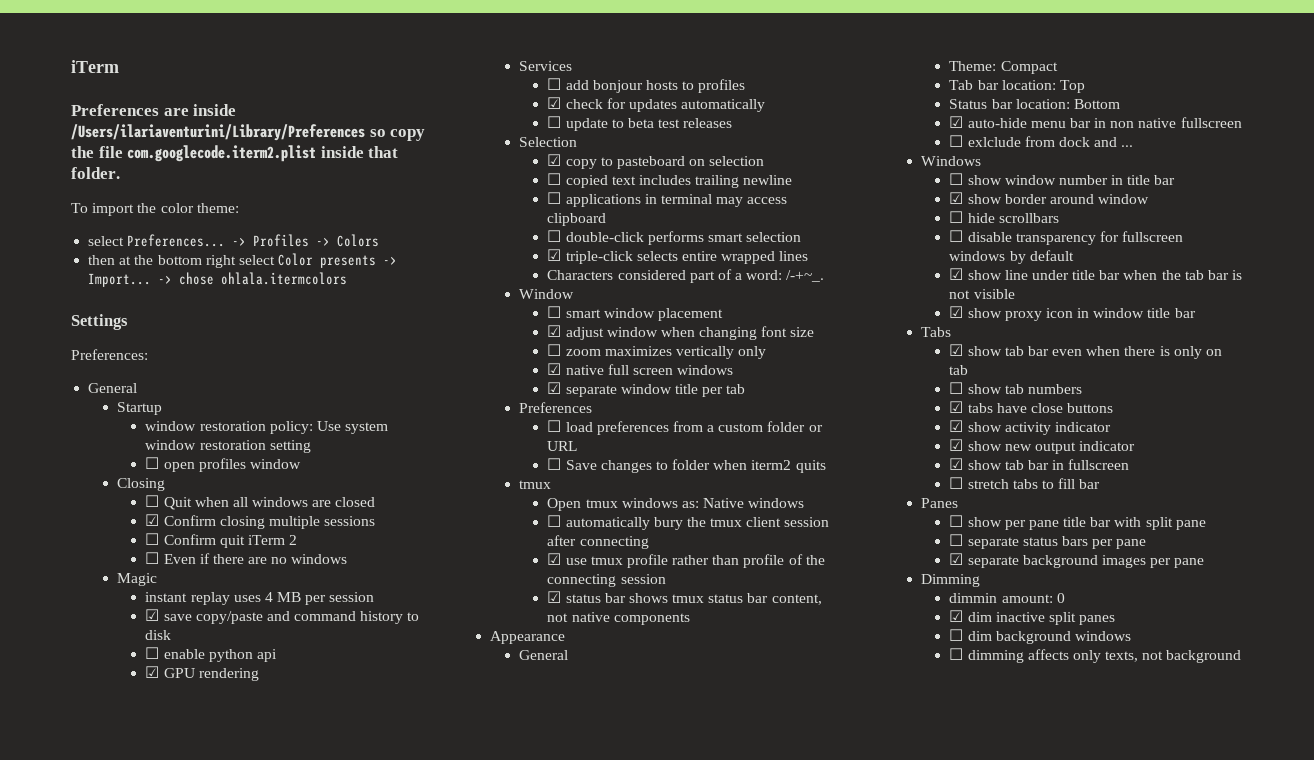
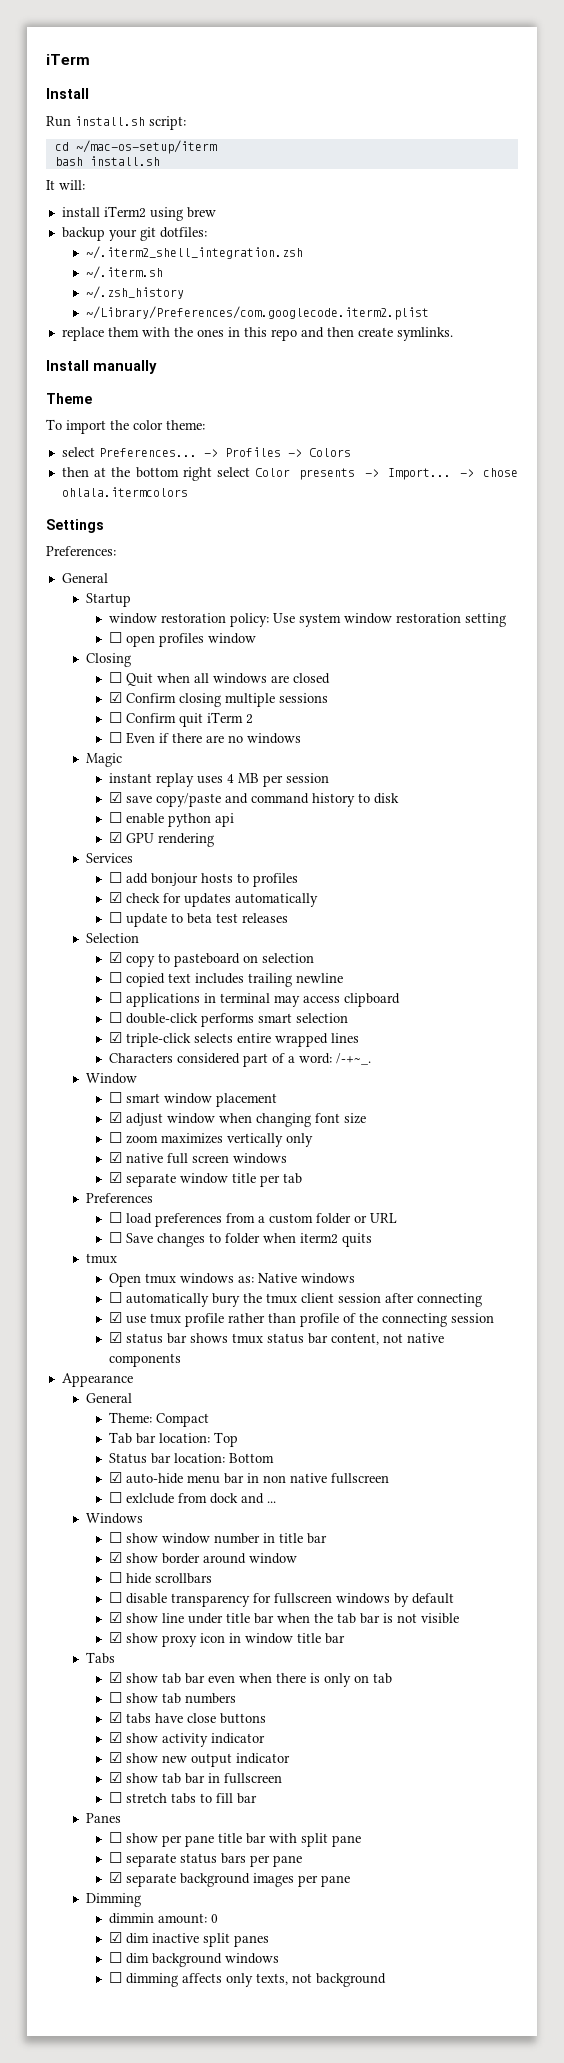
[71,104,237,116] [71,124,426,141] [71,145,399,162] [71,167,120,179] Preferences are inside /Users/ilariaventurini/Library/Preferences so copy the file com.googlecode.iterm2.plist inside that folder. -> [46,88,89,99] [46,116,186,130] [54,140,217,154] [54,156,160,166] [46,180,85,190] [61,206,216,221] [61,227,207,241] [85,246,303,259] [85,266,163,279] [85,286,184,299] [85,306,429,320] [61,327,453,341] [46,360,157,374] [46,393,92,404] Install // Run install.sh script: // cd ~/mac-os-setup/iterm // bash install.sh // It will: // install iTerm2 using brew // backup your git dotfiles: // ~/.iterm2_shell_integration.zsh // ~/.iterm.sh // ~/.zsh_history // ~/Library/Preferences/com.googlecode.iterm2.plist // replace them with the ones in this repo and then create symlinks. // Install manually // Theme

